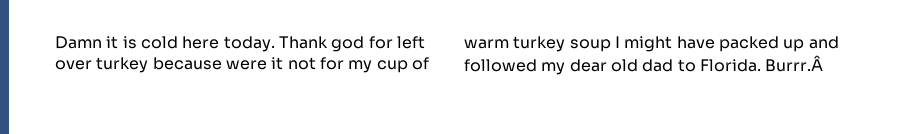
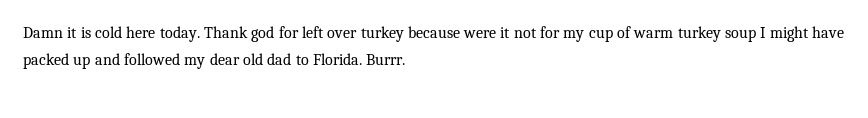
[765,55,824,72] Burrr.Â -> [366,54,406,65] Burrr.

